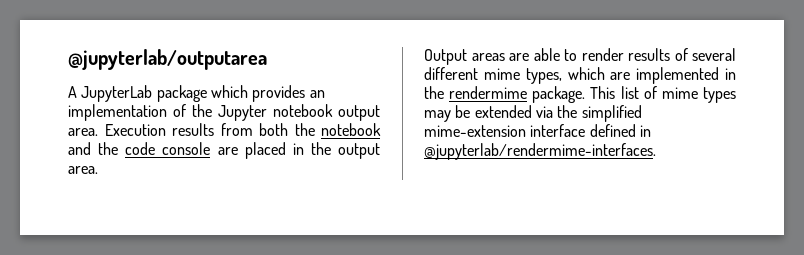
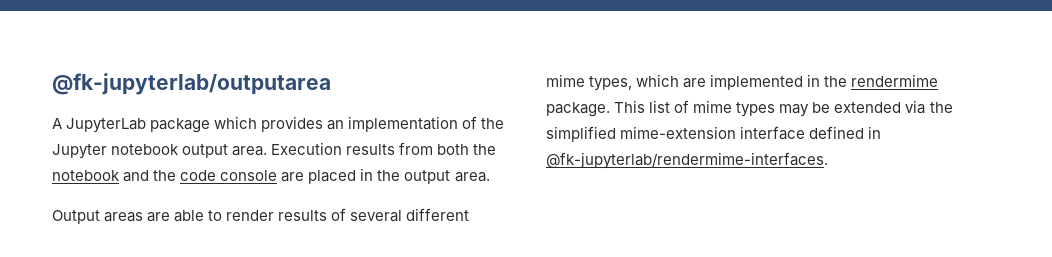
[68,49,267,70] @jupyterlab/outputarea -> [52,73,331,95] @fk-jupyterlab/outputarea
[424,143,656,160] @jupyterlab/rendermime-interfaces. -> [546,152,828,169] @fk-jupyterlab/rendermime-interfaces.

